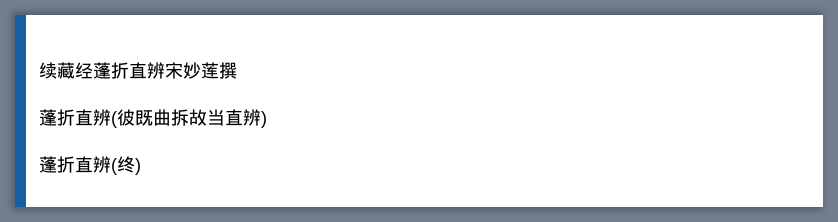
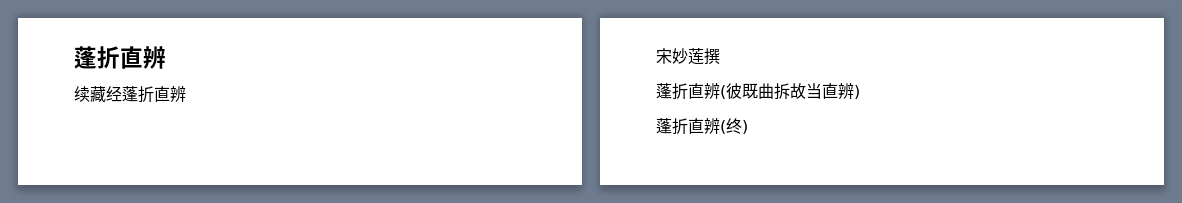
(39, 70) none -> [74,46,166,69] 蓬折直辨 //
(165, 70) none -> (186, 94) //

